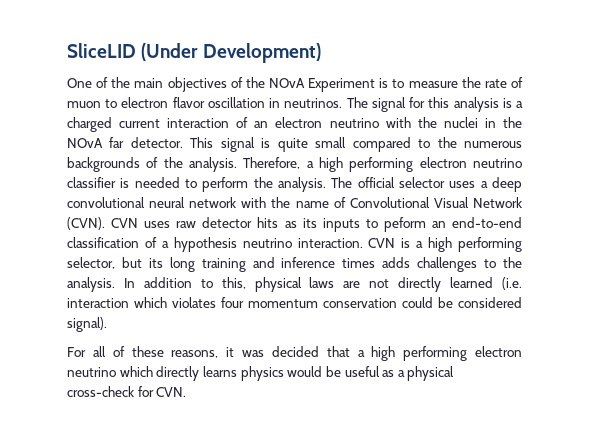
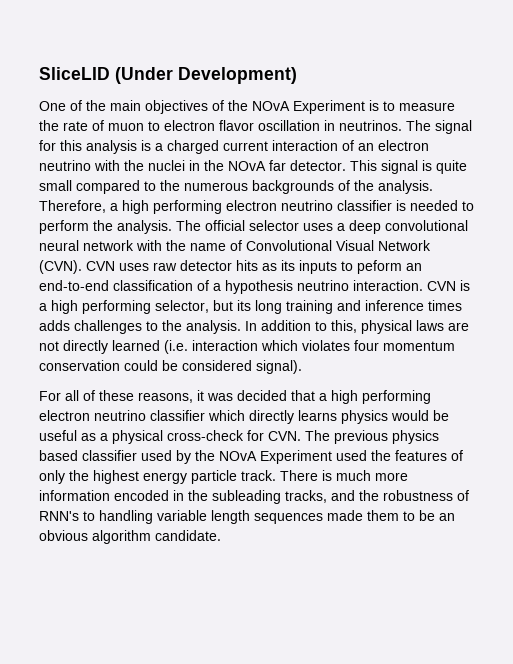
(116, 372) none -> [150,410,205,421] classifier
(187, 392) none -> [305,430,439,444] [39,450,463,464] [39,470,408,484] [39,490,469,504] [39,510,455,524] [39,530,221,544] The previous physics based classifier used by the NOvA Experiment used the features of only the highest energy particle track. There is much more information encoded in the subleading tracks, and the robustness of RNN's to handling variable length sequences made them to be an obvious algorithm candidate.

